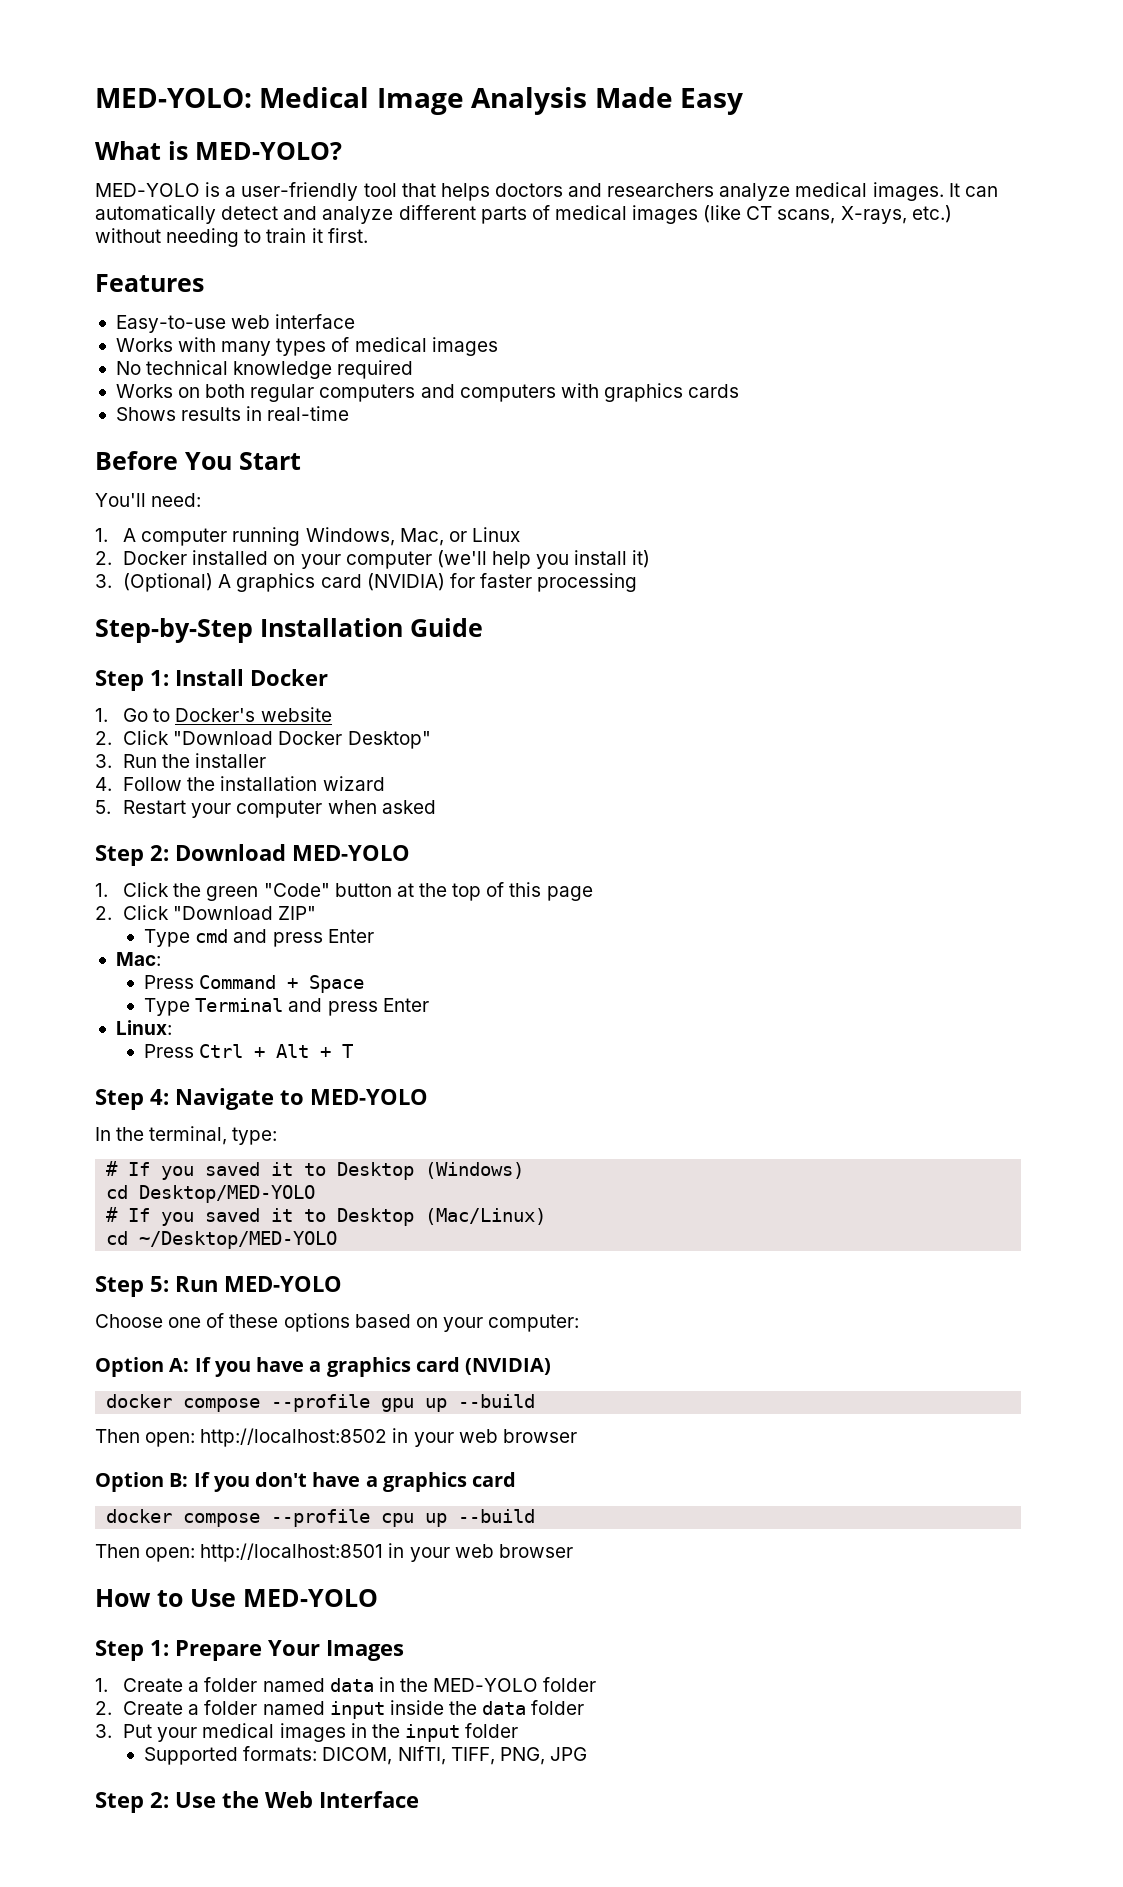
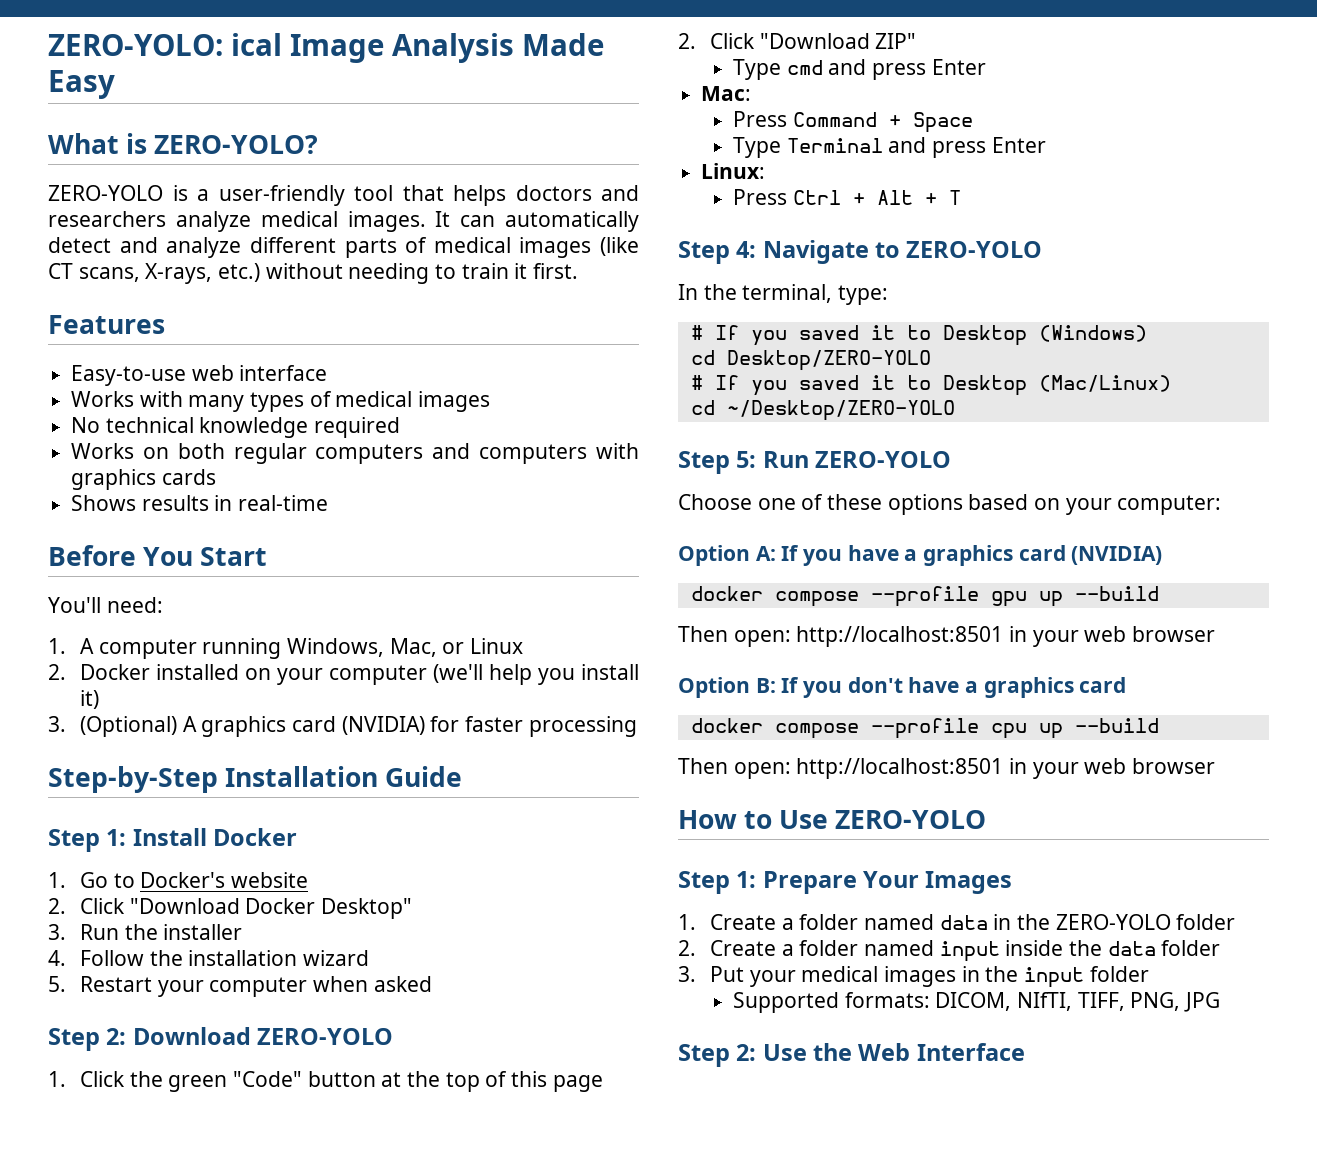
[95,87,370,108] MED-YOLO: Medical -> [48,33,282,56] ZERO-YOLO: ical
[195,142,342,160] [95,183,200,197] MED-YOLO? // MED-YOLO -> [154,135,319,154] [48,185,163,201] ZERO-YOLO? // ZERO-YOLO
[292,845,410,861] MED-YOLO -> [257,1028,394,1045] ZERO-YOLO
[310,1089,428,1105] MED-YOLO -> [906,241,1043,258] ZERO-YOLO
[139,1185,316,1203] Desktop/MED-YOLO -> [726,350,931,371] Desktop/ZERO-YOLO
[139,1231,338,1249] ~/Desktop/MED-YOLO -> [726,400,955,421] ~/Desktop/ZERO-YOLO
[224,1276,342,1292] MED-YOLO -> [815,451,952,468] ZERO-YOLO
[200,1428,388,1447] http://localhost:8502 -> [796,626,1004,647] http://localhost:8501
[243,1589,378,1607] MED-YOLO -> [835,810,987,829] ZERO-YOLO
[433,1678,539,1692] MED-YOLO -> [1055,914,1171,930] ZERO-YOLO

